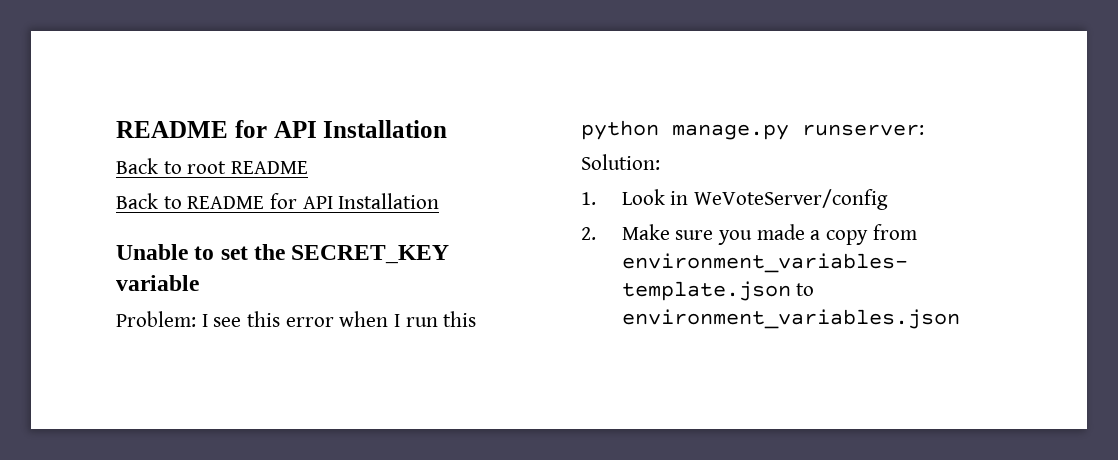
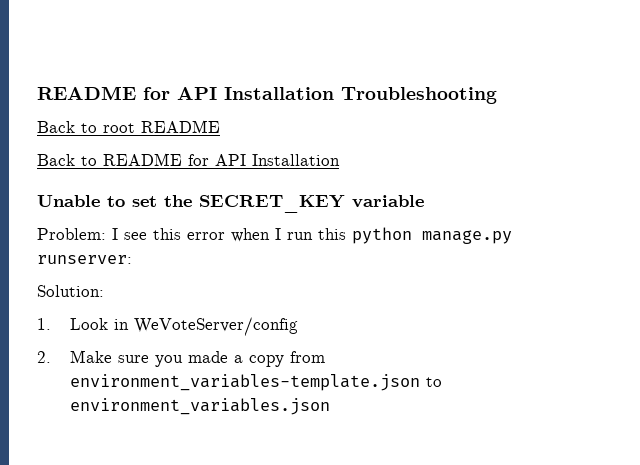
[116,120,448,138] README for API Installation -> [37,86,497,104] README for API Installation Troubleshooting

